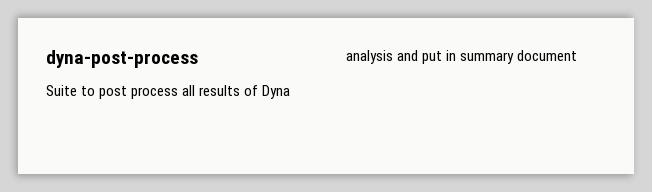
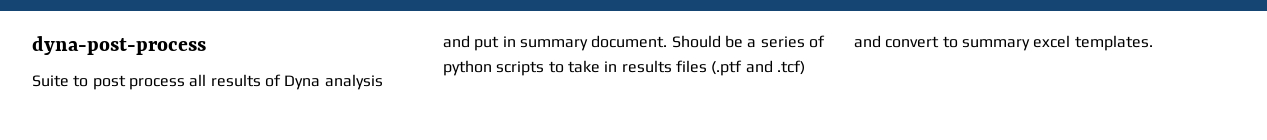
[517,50,578,61] document -> [591,35,825,48] [443,60,805,76] [854,35,1153,51] document. Should be a series of python scripts to take in results files (.ptf and .tcf) and convert to summary excel templates.

